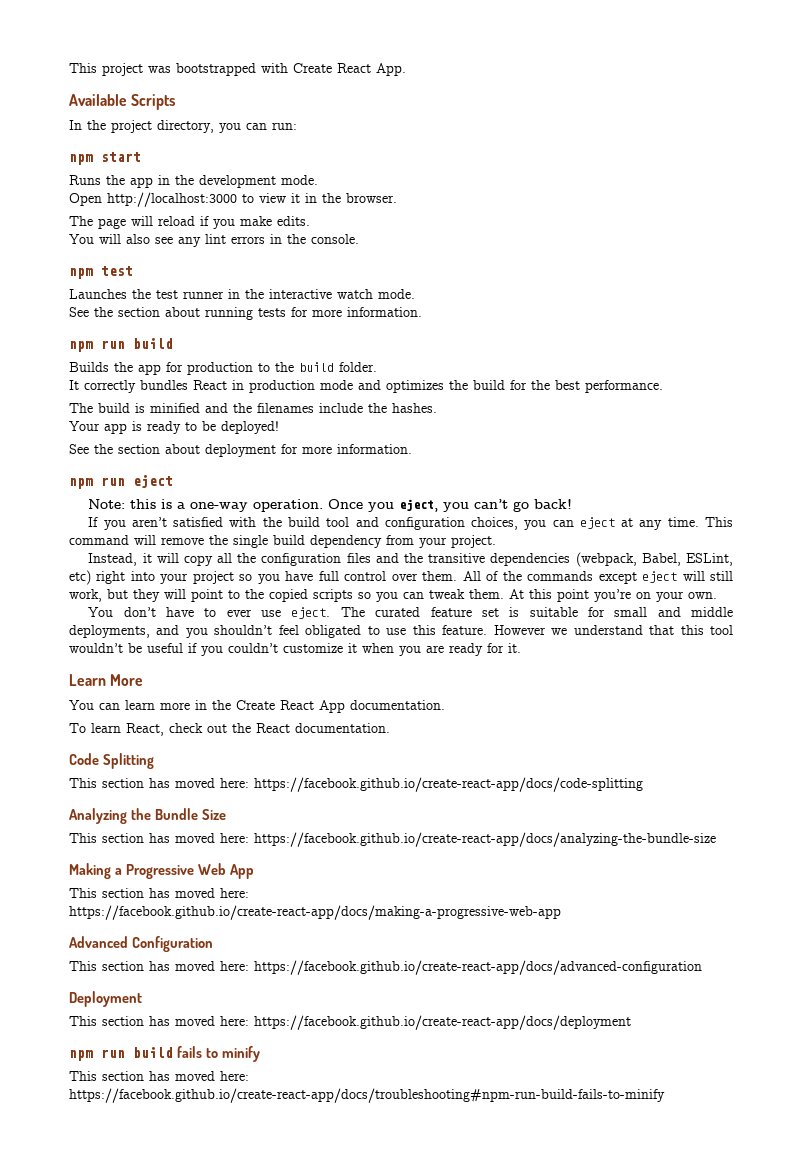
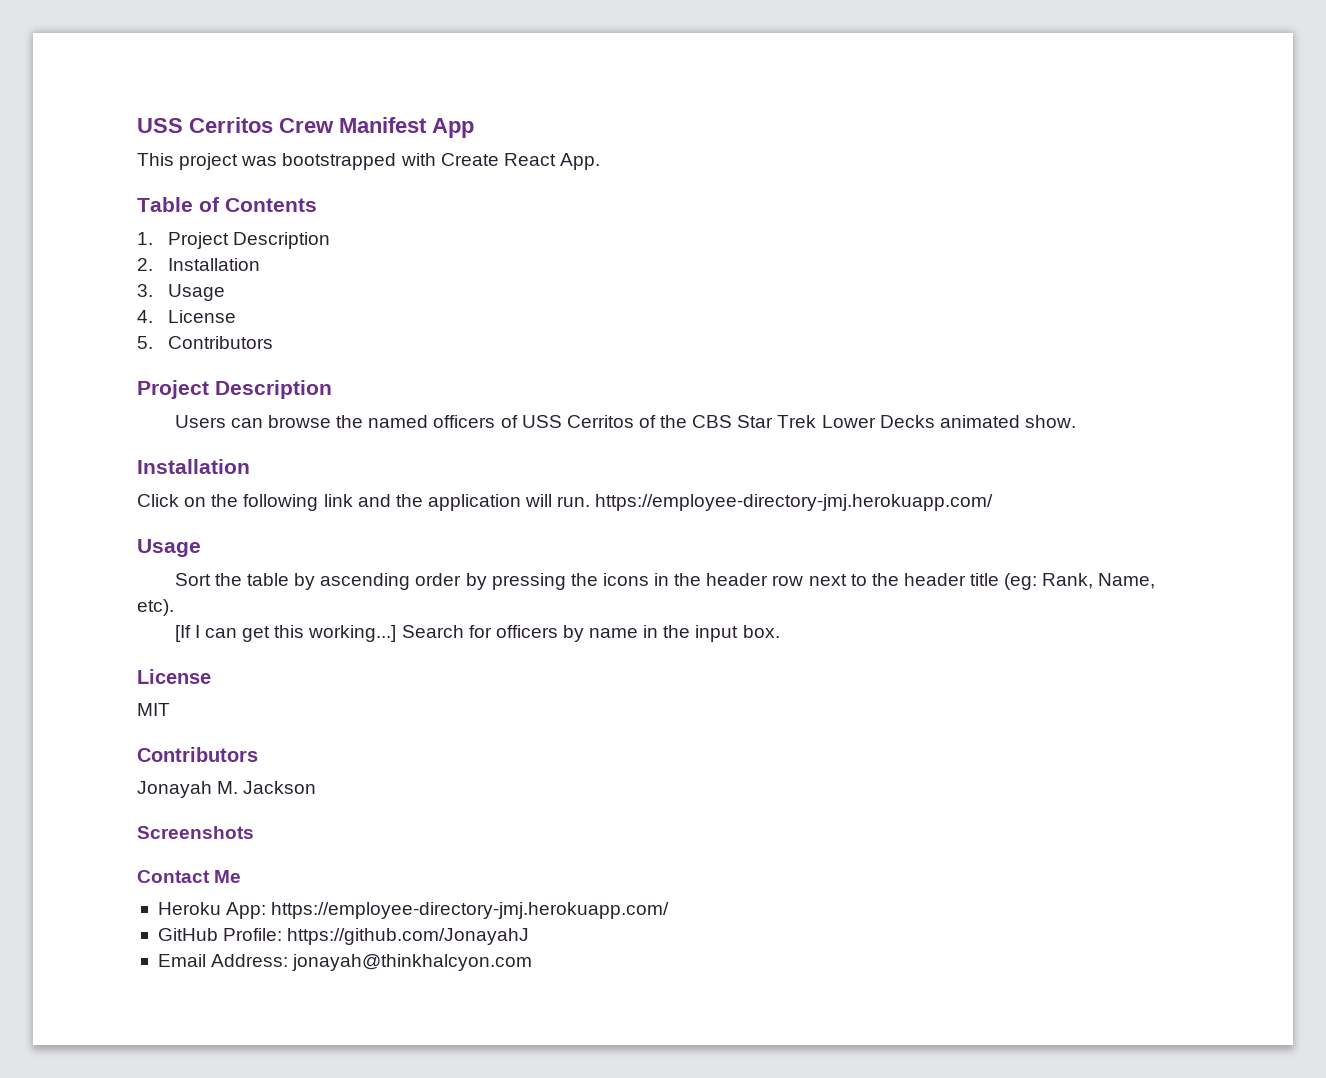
(69, 68) none -> [137,117,474,138] USS Cerritos Crew Manifest App //
[69,94,176,110] [69,120,297,133] [69,152,141,165] [69,175,318,188] [69,192,397,207] [69,216,310,229] [69,234,359,247] [69,266,133,279] [69,289,415,299] [69,307,422,320] [69,338,173,352] [69,362,377,375] [69,380,663,393] [69,403,437,413] [69,421,279,434] [69,444,412,457] [69,475,173,489] [88,499,573,512] [88,517,733,530] [69,535,496,548] [88,552,733,567] [69,570,734,585] [69,589,717,602] [88,607,733,619] [69,625,733,638] [69,643,521,656] [69,674,144,686] [69,700,445,713] [69,723,390,736] [69,753,154,769] [69,777,643,792] [69,808,226,824] [69,832,716,847] [69,863,254,879] [69,888,249,898] [69,905,561,920] [69,936,213,952] [69,960,702,975] [69,991,142,1007] [69,1015,631,1030] [69,1046,260,1062] [69,1071,249,1081] [69,1088,665,1103] Available Scripts // In the project directory, you can run: // npm start // Runs the app in the development mode. // Open http://localhost:3000 to view it in the browser. // The page will reload if you make edits. // You will also see any lint errors in the console. // npm test // Launches the test runner in the interactive watch mode. // See the section about running tests for more information. // npm run build // Builds the app for production to the build folder. // It correctly bundles React in production mode and optimizes the build for the best performance. // The build is minified and the filenames include the hashes. // Your app is ready to be deployed! // See the section about deployment for more information. // npm run eject // Note: this is a one-way operation. Once you eject, you can’t go back! // If you aren’t satisfied with the build tool and configuration choices, you can eject at any time. This command will remove the single build dependency from your project. // Instead, it will copy all the configuration files and the transitive dependencies (webpack, Babel, ESLint, etc) right into your project so you have full control over them. All of the commands except eject will still work, but they will point to the copied scripts so you can tweak them. At this point you’re on your own. // You don’t have to ever use eject. The curated feature set is suitable for small and middle deployments, and you shouldn’t feel obligated to use this feature. However we understand that this tool wouldn’t be useful if you couldn’t customize it when you are ready for it. // Learn More // You can learn more in the Create React App documentation. // To learn React, check out the React documentation. // Code Splitting // This section has moved here: https://facebook.github.io/create-react-app/docs/code-splitting // Analyzing the Bundle Size // This section has moved here: https://facebook.github.io/create-react-app/docs/analyzing-the-bundle-size // Making a Progressive Web App // This section has moved here: https://facebook.github.io/create-react-app/docs/making-a-progressive-web-app // Advanced Configuration // This section has moved here: https://facebook.github.io/create-react-app/docs/advanced-configuration // Deployment // This section has moved here: https://facebook.github.io/create-react-app/docs/deployment // npm run build fails to minify // This section has moved here: https://facebook.github.io/create-react-app/docs/troubleshooting#npm-run-build-fails-to-minify -> [137,197,317,212] [137,232,330,249] [137,258,260,271] [137,284,225,301] [137,310,236,323] [137,336,273,349] [137,380,332,399] [174,415,1076,428] [137,459,250,474] [137,494,994,511] [137,539,201,557] [174,573,1156,590] [137,599,174,616] [174,625,780,642] [137,669,211,684] [137,703,170,716] [137,747,258,762] [137,781,317,798] [137,826,254,839] [137,870,242,883] [157,902,670,919] [157,928,530,945] [157,954,533,971] Table of Contents // 1. Project Description // 2. Installation // 3. Usage // 4. License // 5. Contributors // Project Description // Users can browse the named officers of USS Cerritos of the CBS Star Trek Lower Decks animated show. // Installation // Click on the following link and the application will run. https://employee-directory-jmj.herokuapp.com/ // Usage // Sort the table by ascending order by pressing the icons in the header row next to the header title (eg: Rank, Name, etc). // [If I can get this working...] Search for officers by name in the input box. // License // MIT // Contributors // Jonayah M. Jackson // Screenshots // Contact Me // Heroku App: https://employee-directory-jmj.herokuapp.com/ // GitHub Profile: https://github.com/JonayahJ // Email Address: jonayah@thinkhalcyon.com

